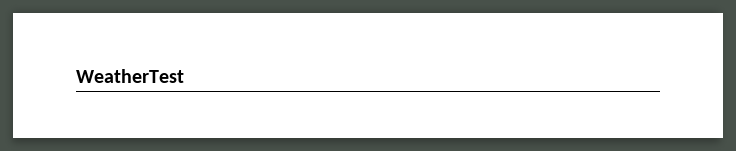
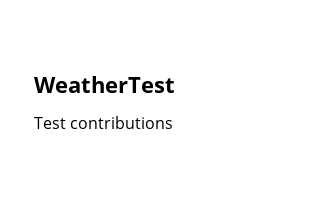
(184, 76) none -> [34,116,174,129] // Test contributions

